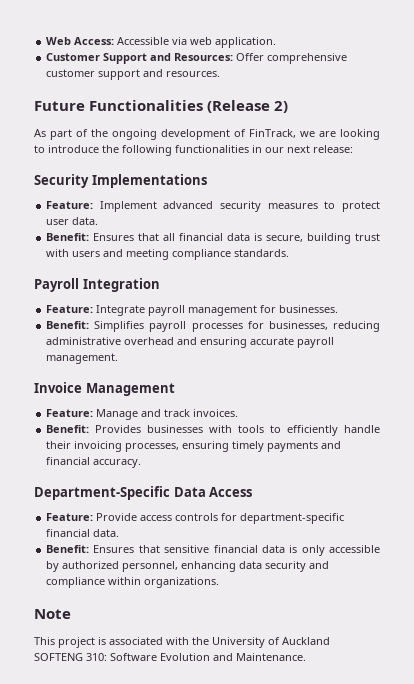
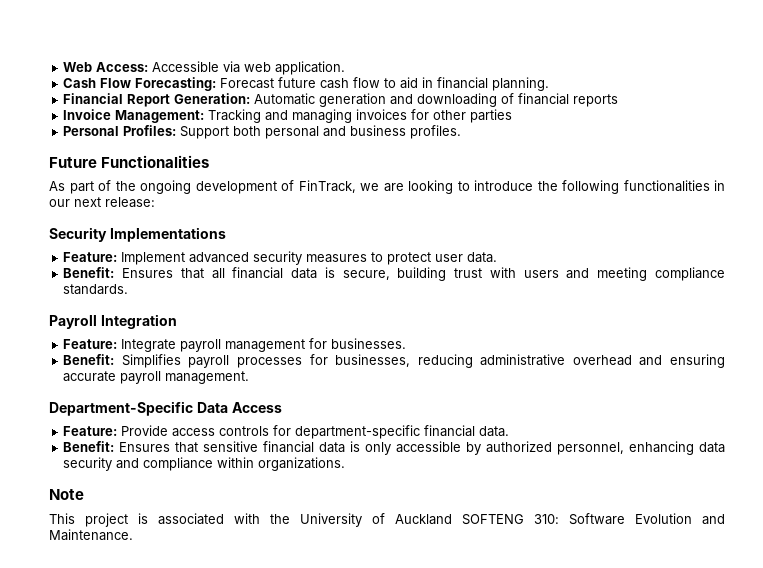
[46,53,348,64] [46,69,221,80] Customer Support and Resources: Offer comprehensive customer support and resources. -> [63,77,550,91] [63,93,619,107] [63,109,513,123] [63,125,462,139] Cash Flow Forecasting: Forecast future cash flow to aid in financial planning. // Financial Report Generation: Automatic generation and downloading of financial reports // Invoice Management: Tracking and managing invoices for other parties // Personal Profiles: Support both personal and business profiles.
[207,100,289,113] (Release 2) -> (210, 161) none
[34,382,175,396] [46,409,239,420] [46,425,380,436] [46,441,342,452] [46,457,142,468] // Invoice Management // Feature: Manage and track invoices. // Benefit: Provides businesses with tools to efficiently handle their invoicing processes, ensuring timely payments and financial accuracy. -> (250, 377) none

